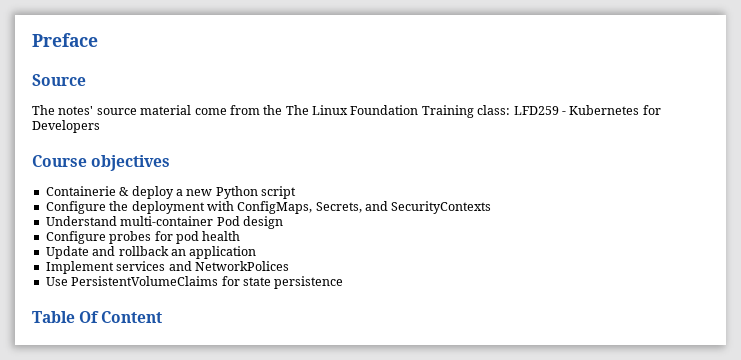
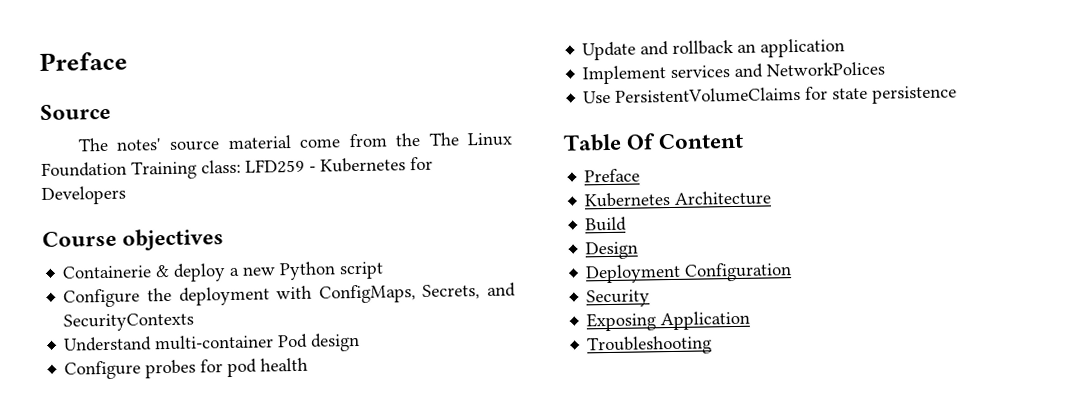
(163, 317) none -> [584,168,641,183] [584,190,772,208] [585,216,628,232] [585,241,639,260] [585,262,793,284] [586,289,651,308] [586,310,751,332] [587,335,713,356] // Preface // Kubernetes Architecture // Build // Design // Deployment Configuration // Security // Exposing Application // Troubleshooting

